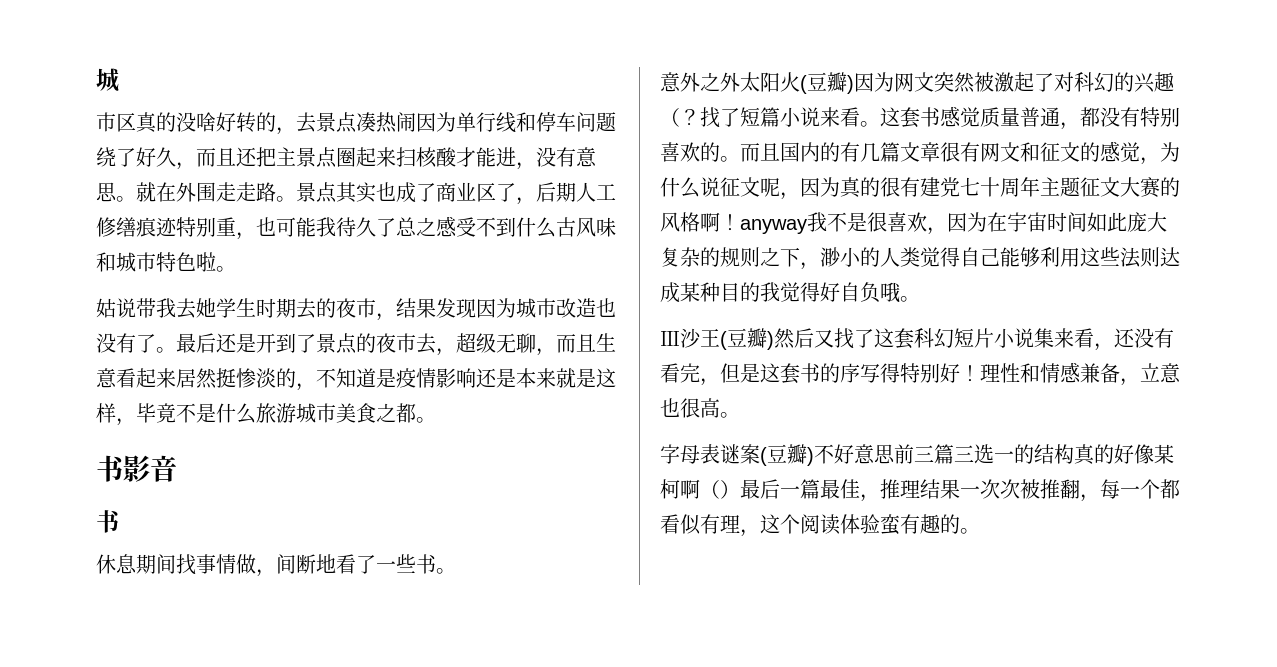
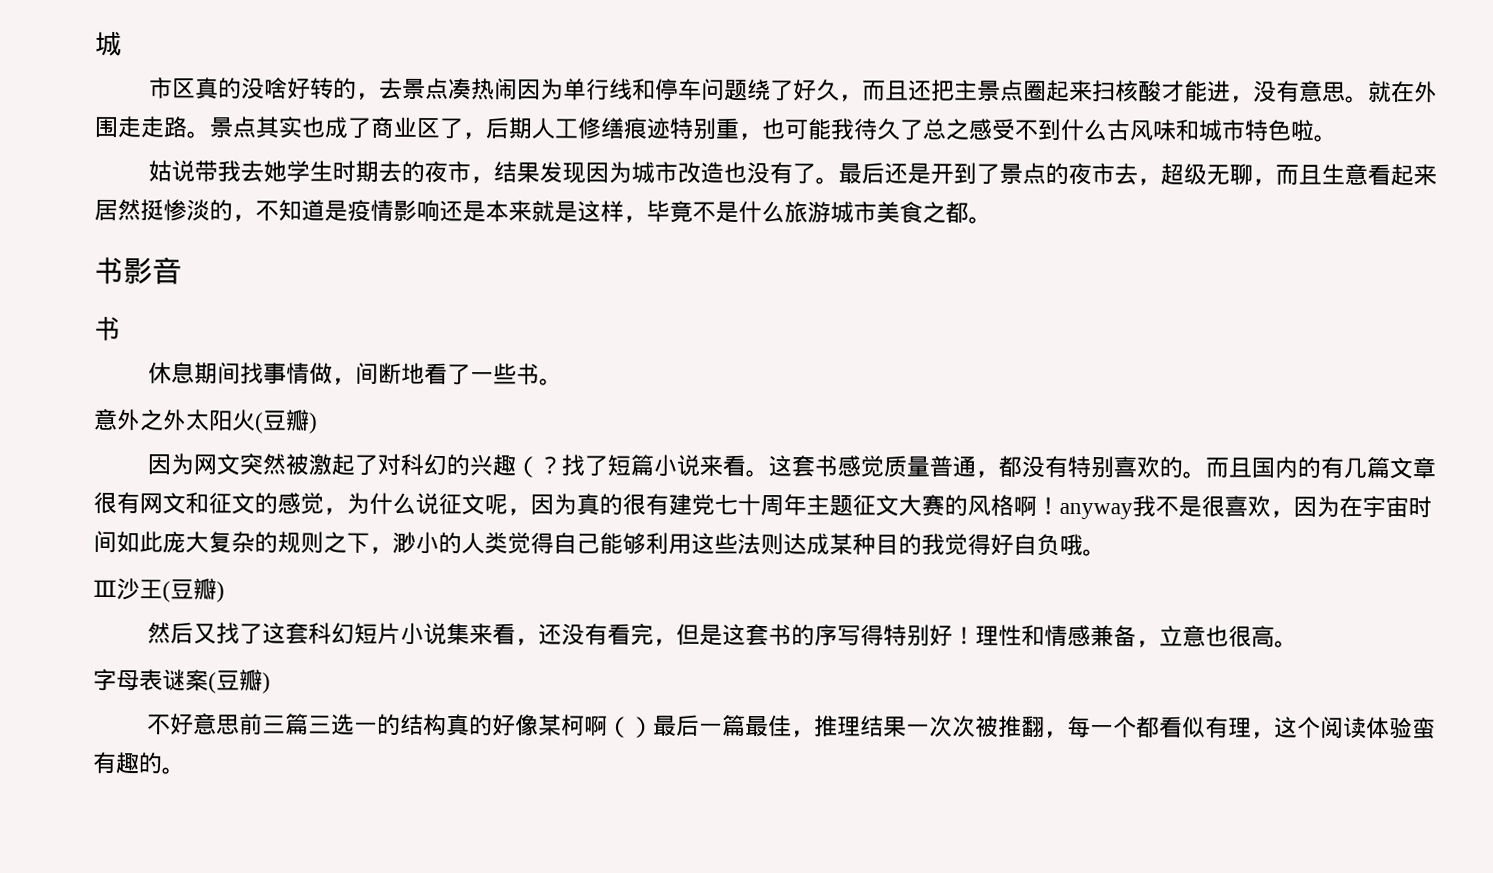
(854, 84) none -> (318, 423) //
(774, 340) none -> (225, 592) //
(814, 456) none -> (271, 683) //

